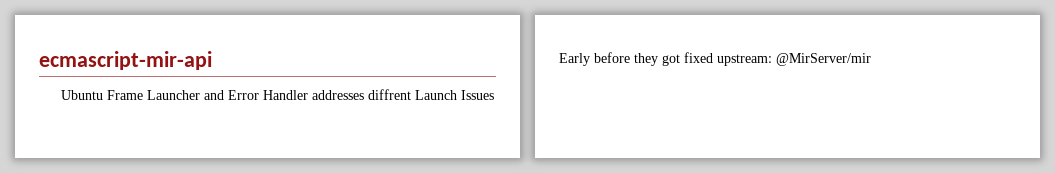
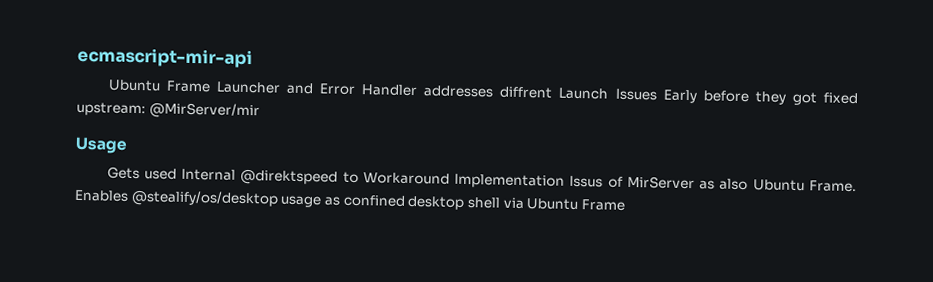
(871, 59) none -> [75,136,128,154] [106,166,857,193] [74,189,625,211] // Usage // Gets used Internal @direktspeed to Workaround Implementation Issus of MirServer as also Ubuntu Frame. Enables @stealify/os/desktop usage as confined desktop shell via Ubuntu Frame

